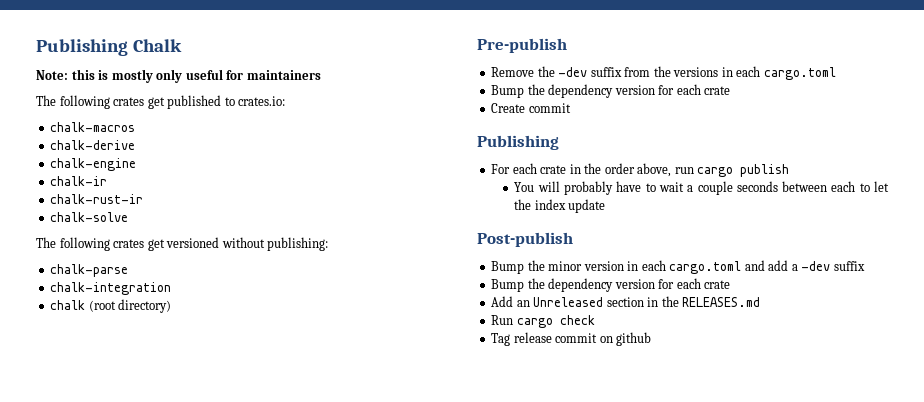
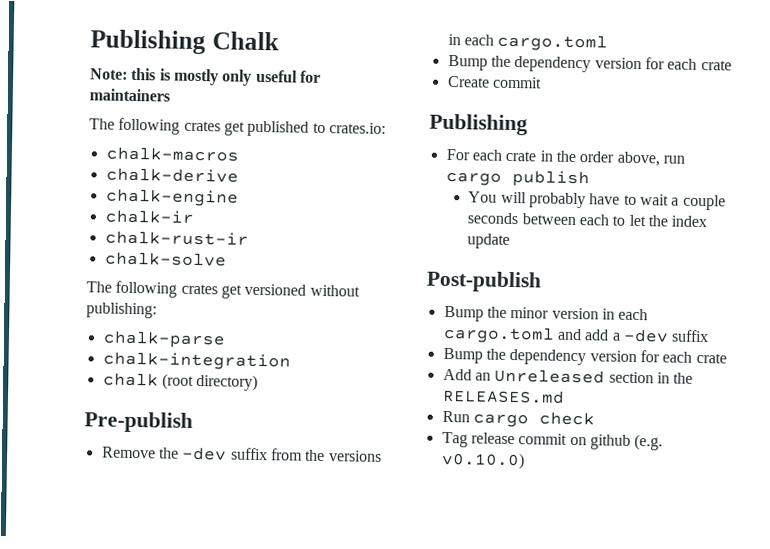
(652, 339) none -> [634,433,664,451] [440,451,525,470] (e.g. v0.10.0)

